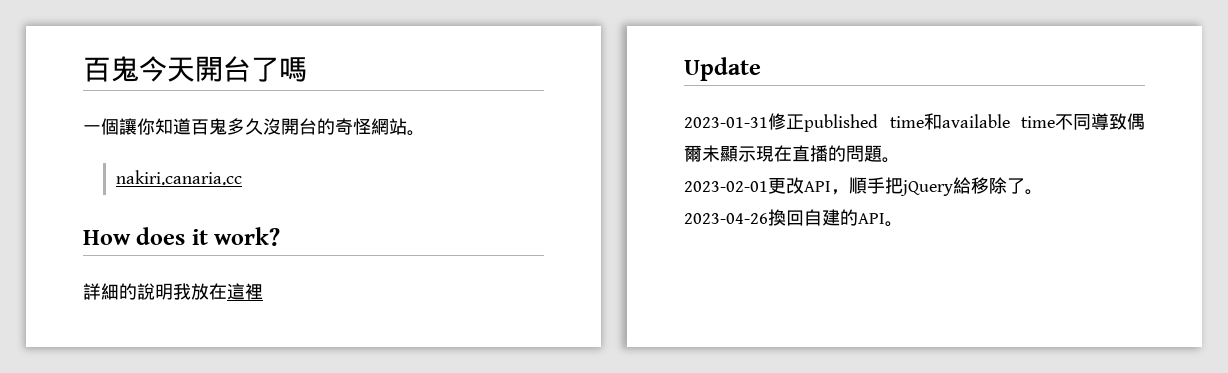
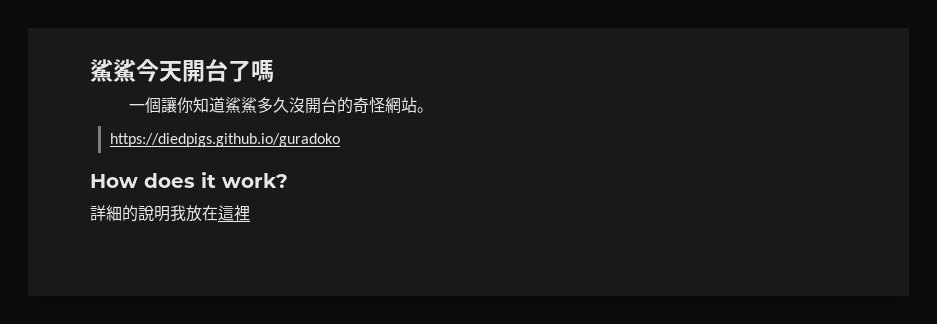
[83,56,139,82] 百鬼 -> [90,59,136,82] 鯊鯊
[191,118,227,135] 百鬼 -> [225,97,258,113] 鯊鯊
[115,170,242,185] nakiri.canaria.cc -> [109,133,340,147] https://diedpigs.github.io/guradoko
[684,57,761,81] [684,113,1145,132] [684,145,900,163] [684,177,1043,196] [684,209,903,227] // Update // 2023-01-31修正published time和available time不同導致偶爾未顯示現在直播的問題。 // 2023-02-01更改API，順手把jQuery給移除了。 // 2023-04-26換回自建的API。 -> (250, 213) none

